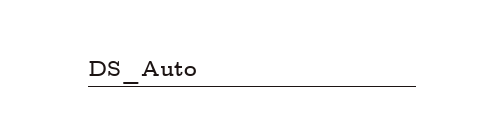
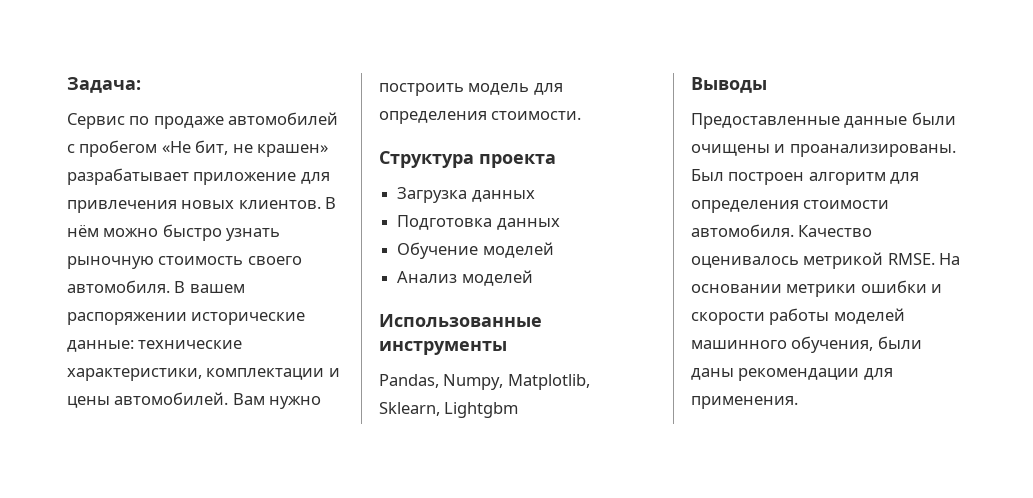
[88,61,197,84] DS_Auto -> [67,77,141,93] [67,112,339,129] [67,140,329,157] [67,168,330,185] [67,197,337,213] [67,224,281,241] [67,256,302,269] [67,280,245,293] [67,312,306,325] [67,340,243,352] [67,368,340,381] [67,392,322,409] [379,83,563,96] [379,111,582,124] [379,151,556,168] [397,187,535,203] [397,215,560,230] [397,242,554,259] [397,270,533,286] [379,314,542,327] [379,341,507,355] [379,374,590,390] [379,402,519,418] [691,77,767,93] [691,112,956,129] [691,144,956,157] [691,169,920,185] [691,200,890,213] [691,224,873,237] [691,252,961,269] [691,280,943,297] [691,308,905,325] [691,336,922,353] [691,368,893,381] [691,396,798,409] Задача: // Сервис по продаже автомобилей с пробегом «Не бит, не крашен» разрабатывает приложение для привлечения новых клиентов. В нём можно быстро узнать рыночную стоимость своего автомобиля. В вашем распоряжении исторические данные: технические характеристики, комплектации и цены автомобилей. Вам нужно построить модель для определения стоимости. // Структура проекта // Загрузка данных // Подготовка данных // Обучение моделей // Анализ моделей // Использованные инструменты // Pandas, Numpy, Matplotlib, Sklearn, Lightgbm // Выводы // Предоставленные данные были очищены и проанализированы. Был построен алгоритм для определения стоимости автомобиля. Качество оценивалось метрикой RMSE. На основании метрики ошибки и скорости работы моделей машинного обучения, были даны рекомендации для применения.

